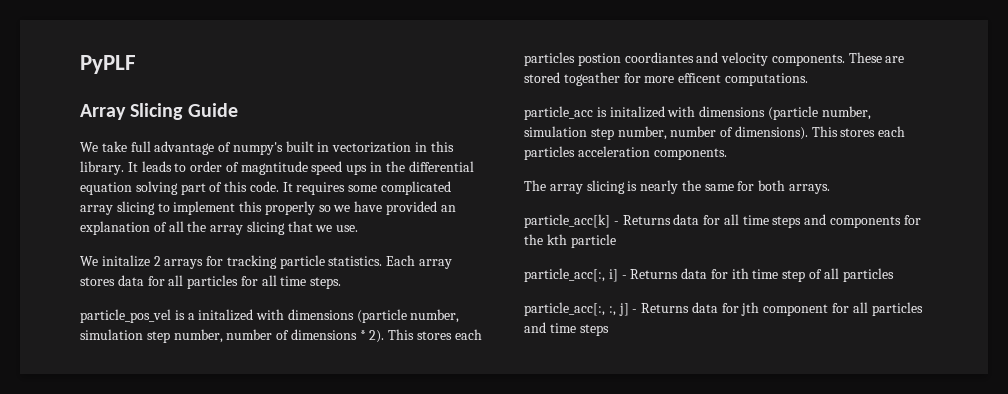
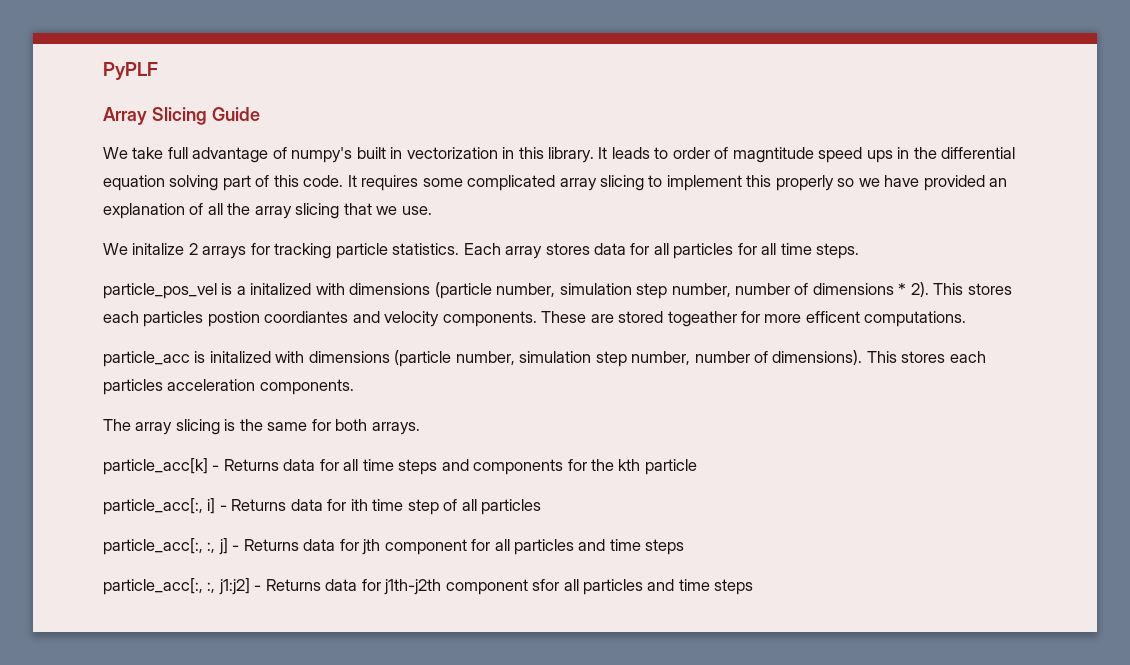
[640,180,679,194] nearly -> (236, 425) none
(609, 330) none -> [103,578,754,595] // particle_acc[:, :, j1:j2] - Returns data for j1th-j2th component sfor all particles and time steps

